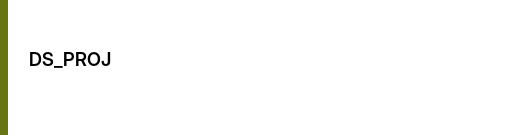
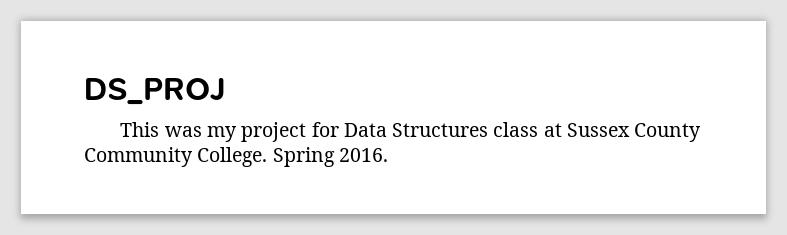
(111, 60) none -> [120,122,702,142] [84,147,388,167] // This was my project for Data Structures class at Sussex County Community College. Spring 2016.

